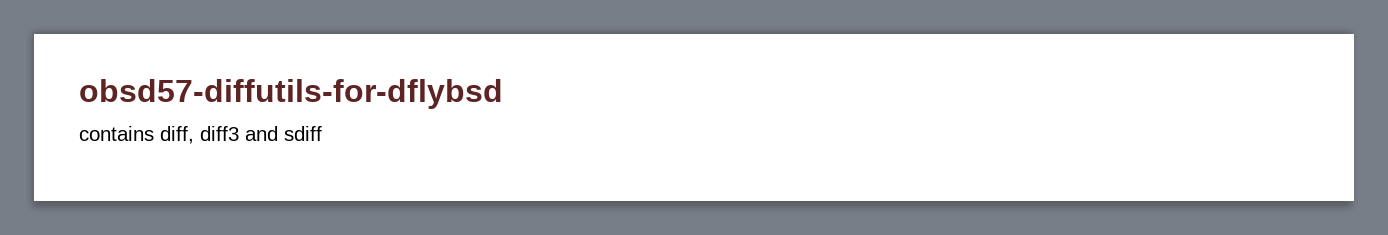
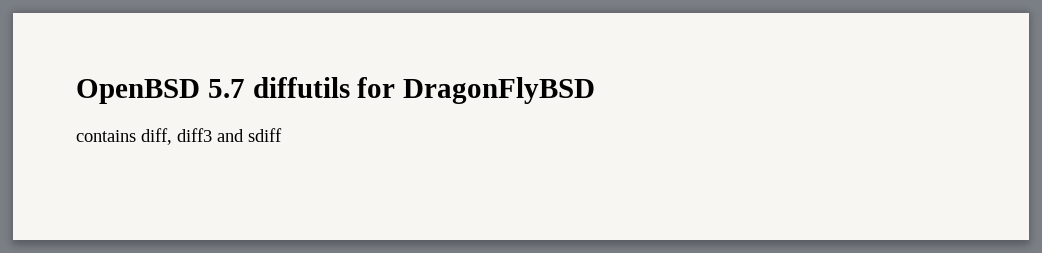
[79,79,503,109] obsd57-diffutils-for-dflybsd -> [76,77,596,104] OpenBSD 5.7 diffutils for DragonFlyBSD

